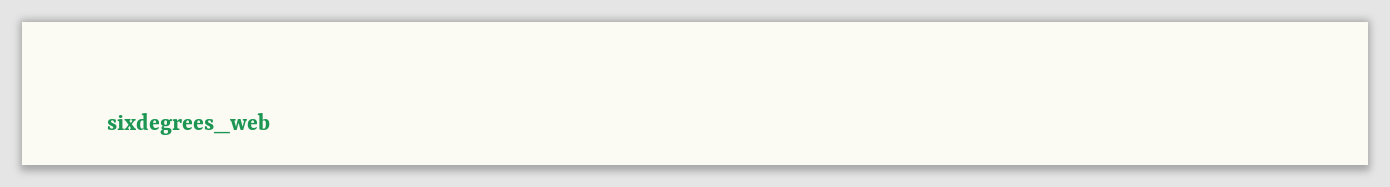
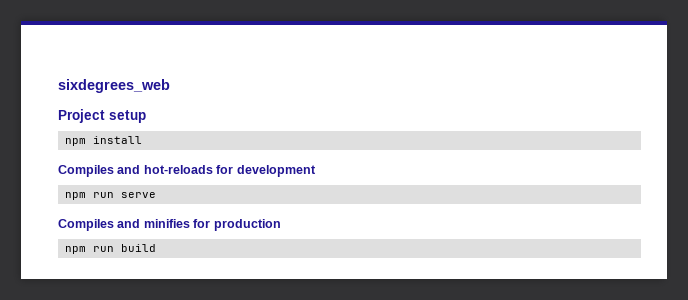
(270, 124) none -> [58,109,146,123] [64,136,142,146] [58,165,316,177] [64,192,156,200] [58,219,281,231] [64,244,156,254] // Project setup // npm install // Compiles and hot-reloads for development // npm run serve // Compiles and minifies for production // npm run build

